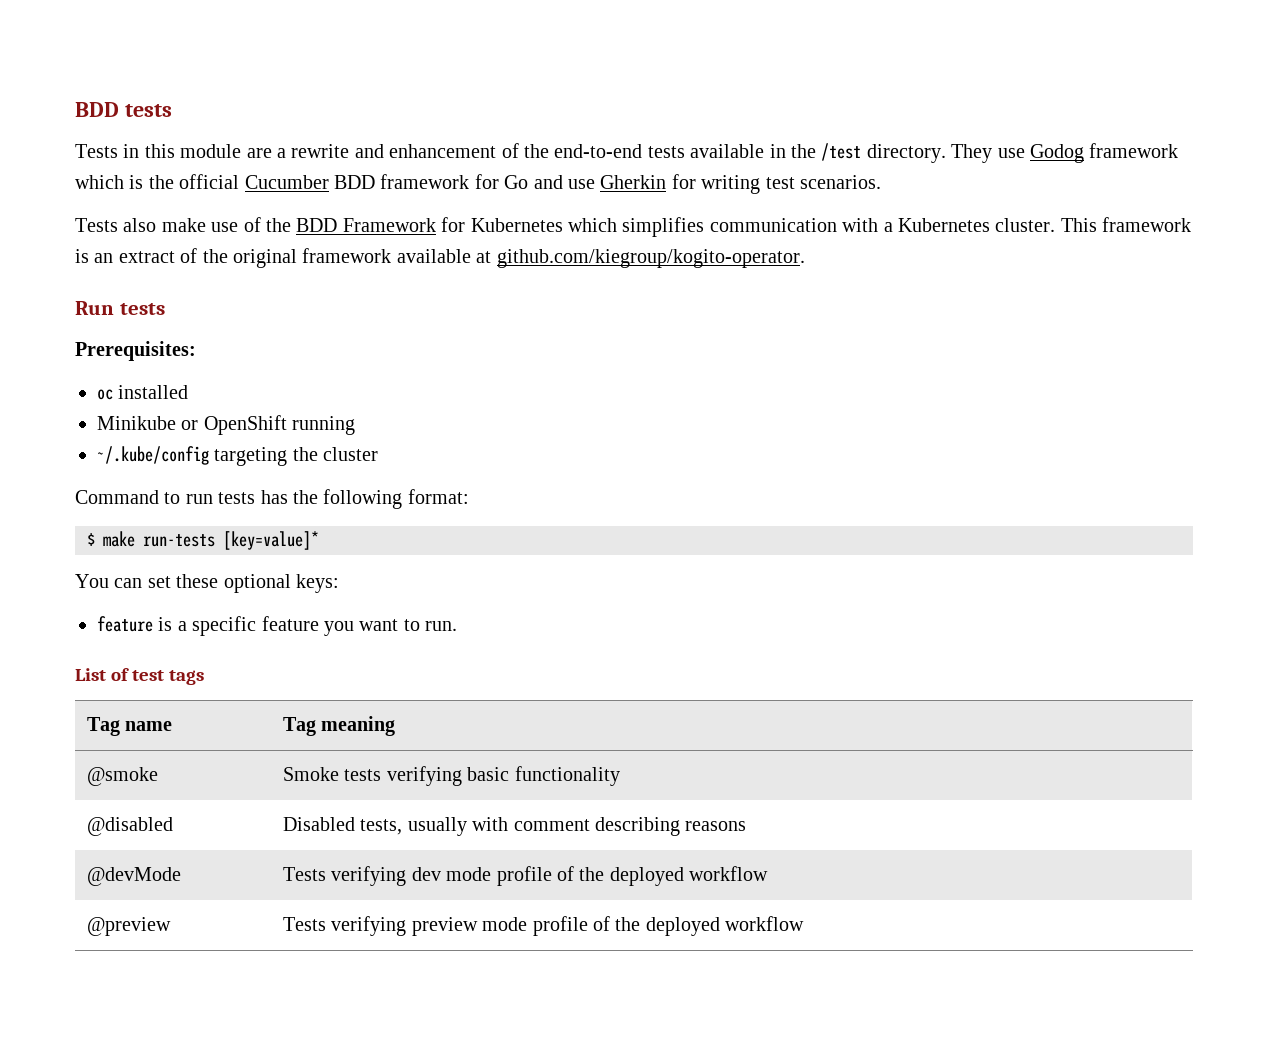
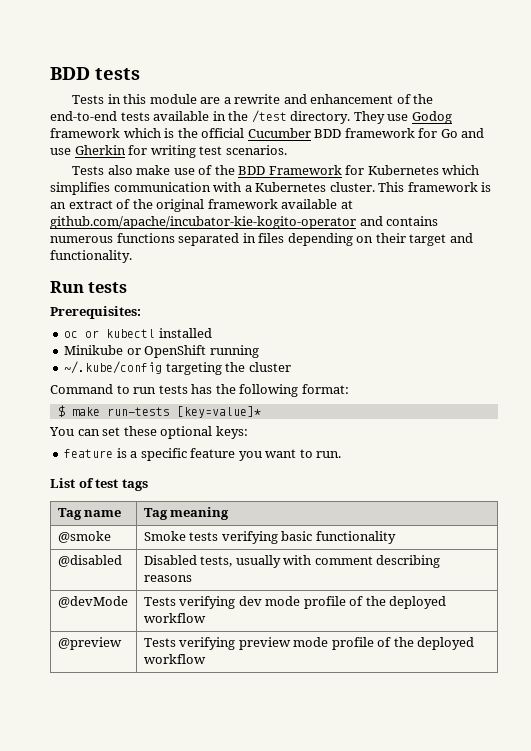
[496,249,805,268] github.com/kiegroup/kogito-operator. -> [50,216,439,229] [50,233,473,246] [50,250,132,263] github.com/apache/incubator-kie-kogito-operator and contains numerous functions separated in files depending on their target and functionality.
(113, 394) none -> [85,329,156,338] or kubectl

